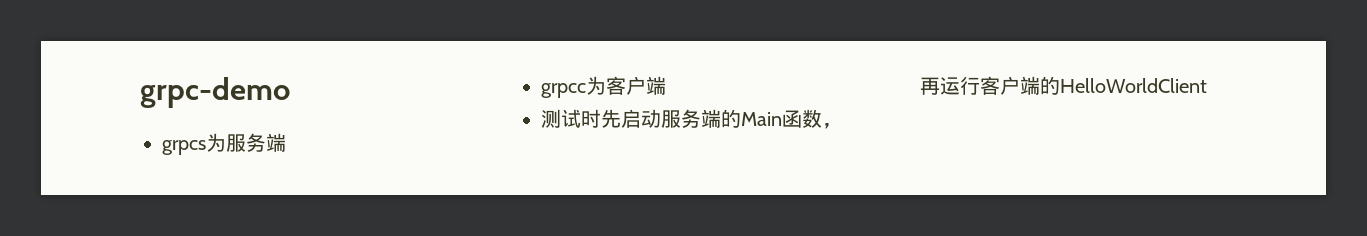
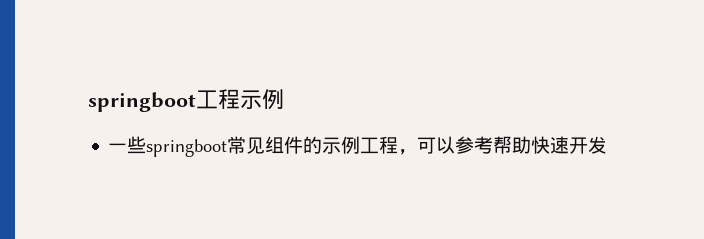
[140,77,290,108] [162,133,286,155] [541,76,666,98] [541,109,842,129] [920,76,1207,95] grpc-demo // grpcs为服务端 // grpcc为客户端 // 测试时先启动服务端的Main函数，再运行客户端的HelloWorldClient -> [88,89,284,112] [108,136,608,157] springboot工程示例 // 一些springboot常见组件的示例工程，可以参考帮助快速开发

